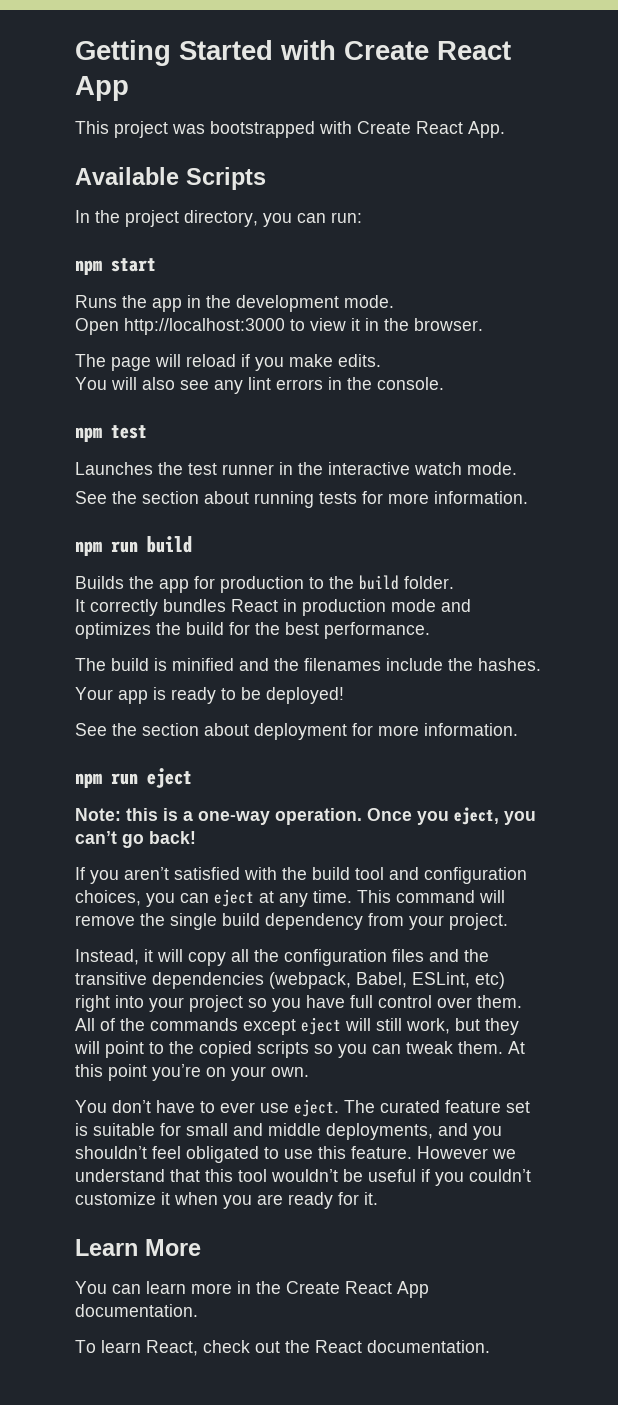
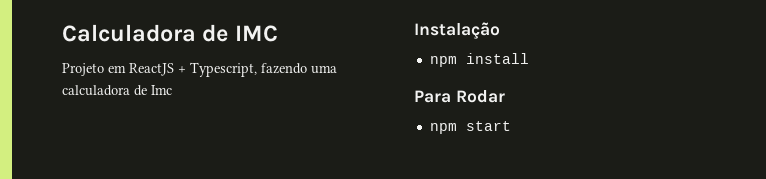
[75,40,511,66] [75,76,129,101] [75,121,505,138] [75,167,266,190] [75,210,362,227] [75,258,156,275] [75,295,394,312] [75,318,483,335] [75,354,381,371] [75,377,444,394] [75,425,147,442] [75,462,517,475] [75,491,528,508] [75,536,192,556] [75,575,454,593] [75,599,471,616] [75,622,430,639] [75,658,541,671] [75,687,344,704] [75,723,518,740] [75,768,192,788] [75,807,536,825] [75,831,196,848] [75,867,527,884] [75,889,505,907] [75,913,508,930] [75,949,489,966] [75,972,505,989] [75,995,522,1012] [75,1017,519,1035] [74,1041,525,1058] [75,1064,309,1081] [75,1099,530,1117] [75,1123,502,1140] [75,1146,516,1163] [75,1169,531,1186] [75,1192,378,1209] [75,1239,201,1256] [75,1281,429,1298] [75,1304,198,1317] [75,1340,490,1356] Getting Started with Create React App // This project was bootstrapped with Create React App. // Available Scripts // In the project directory, you can run: // npm start // Runs the app in the development mode. // Open http://localhost:3000 to view it in the browser. // The page will reload if you make edits. // You will also see any lint errors in the console. // npm test // Launches the test runner in the interactive watch mode. // See the section about running tests for more information. // npm run build // Builds the app for production to the build folder. // It correctly bundles React in production mode and optimizes the build for the best performance. // The build is minified and the filenames include the hashes. // Your app is ready to be deployed! // See the section about deployment for more information. // npm run eject // Note: this is a one-way operation. Once you eject, you can’t go back! // If you aren’t satisfied with the build tool and configuration choices, you can eject at any time. This command will remove the single build dependency from your project. // Instead, it will copy all the configuration files and the transitive dependencies (webpack, Babel, ESLint, etc) right into your project so you have full control over them. All of the commands except eject will still work, but they will point to the copied scripts so you can tweak them. At this point you’re on your own. // You don’t have to ever use eject. The curated feature set is suitable for small and middle deployments, and you shouldn’t feel obligated to use this feature. However we understand that this tool wouldn’t be useful if you couldn’t customize it when you are ready for it. // Learn More // You can learn more in the Create React App documentation. // To learn React, check out the React documentation. -> [62,24,278,42] [62,62,337,77] [62,85,172,96] [414,22,500,40] [429,53,529,67] [414,90,505,103] [429,121,511,134] Calculadora de IMC // Projeto em ReactJS + Typescript, fazendo uma calculadora de Imc // Instalação // npm install // Para Rodar // npm start

